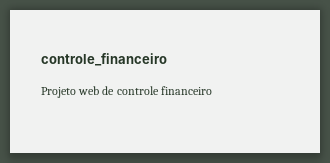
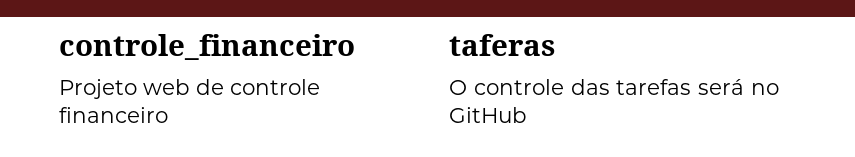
(212, 90) none -> [449,34,555,56] [449,79,779,95] [449,107,527,123] // taferas // O controle das tarefas será no GitHub

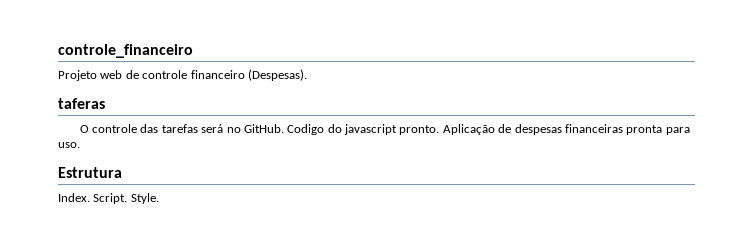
(168, 115) none -> [247,69,307,81] (Despesas).
[449,107,527,123] GitHub -> [243,124,690,135] [58,142,80,148] [58,167,122,178] [58,193,159,204] GitHub. Codigo do javascript pronto. Aplicação de despesas financeiras pronta para uso. // Estrutura // Index. Script. Style.

